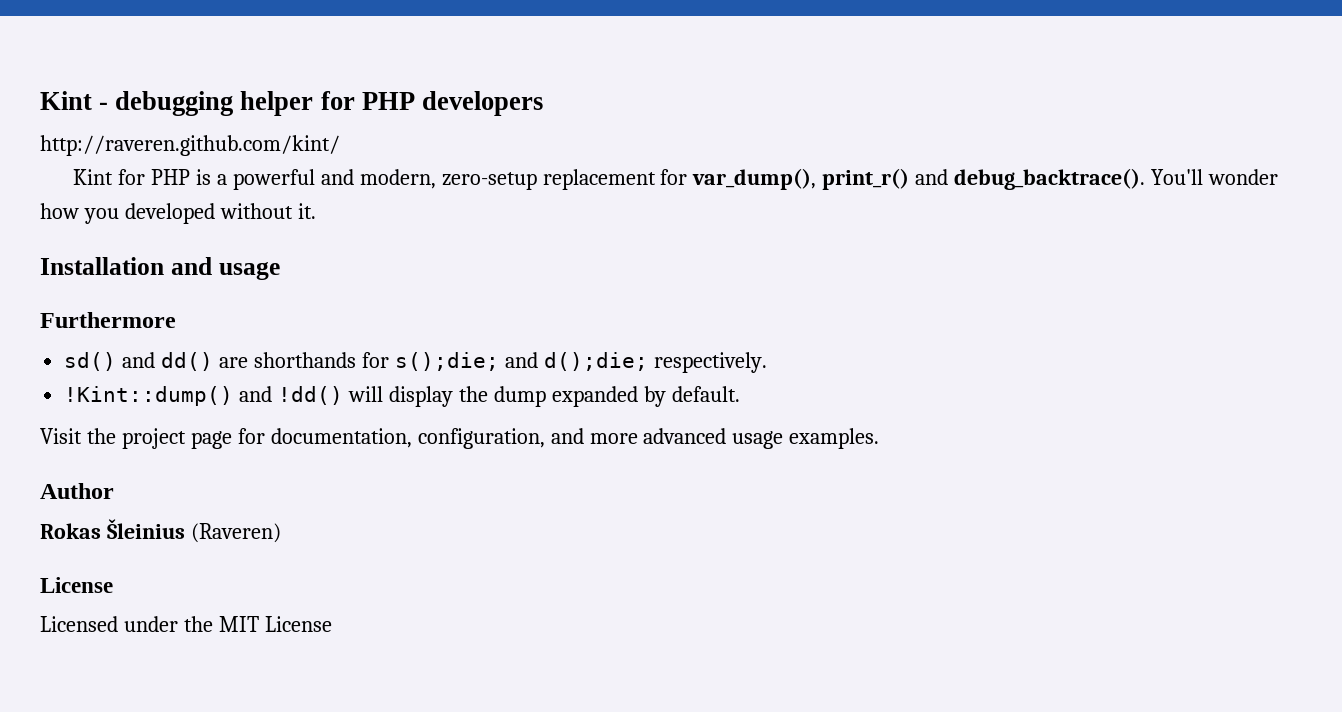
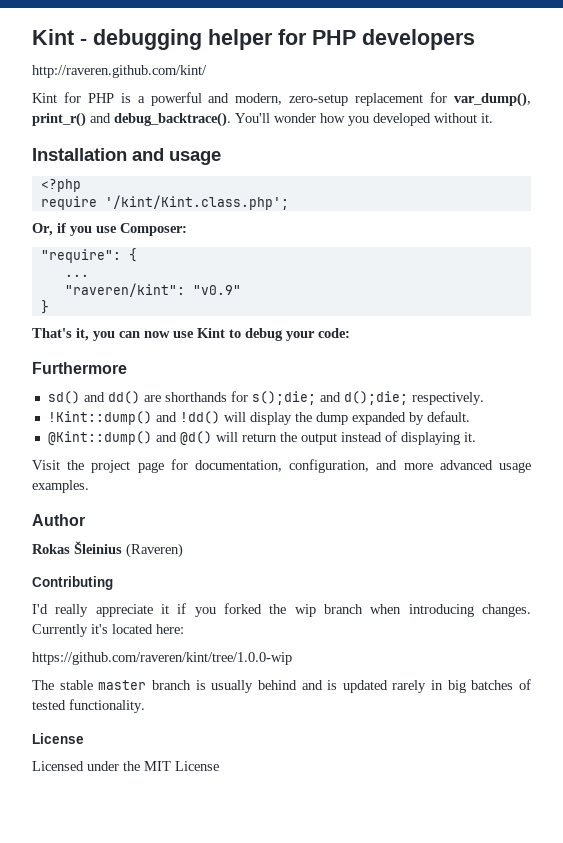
(280, 270) none -> [40,179,81,192] [40,195,289,210] [32,223,187,236] [40,248,137,263] [64,274,89,277] [64,283,241,297] [40,300,49,314] [32,328,350,341] // <?php // require '/kint/Kint.class.php'; // Or, if you use Composer: // "require": { // ... // "raveren/kint": "v0.9" // } // That's it, you can now use Kint to debug your code:
(740, 394) none -> [47,431,476,445] // @Kint::dump() and @d() will return the output instead of displaying it.
(281, 533) none -> [32,576,113,590] [32,603,531,617] [32,624,184,637] [32,652,292,665] [32,679,532,693] [32,699,145,713] // Contributing // I'd really appreciate it if you forked the wip branch when introducing changes. Currently it's located here: // https://github.com/raveren/kint/tree/1.0.0-wip // The stable master branch is usually behind and is updated rarely in big batches of tested functionality.

